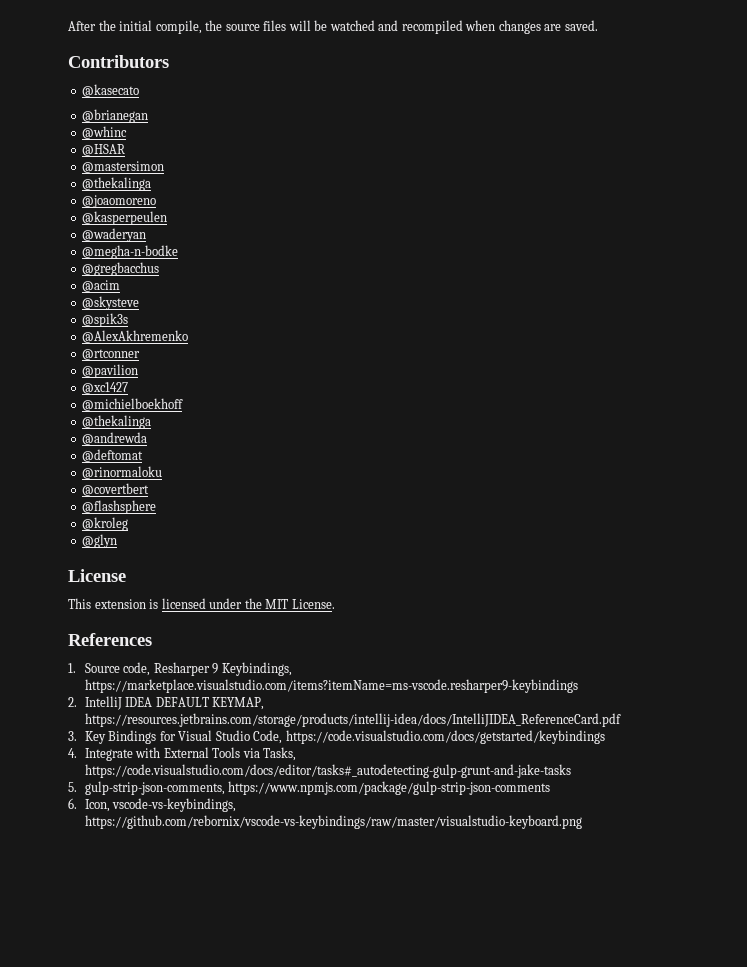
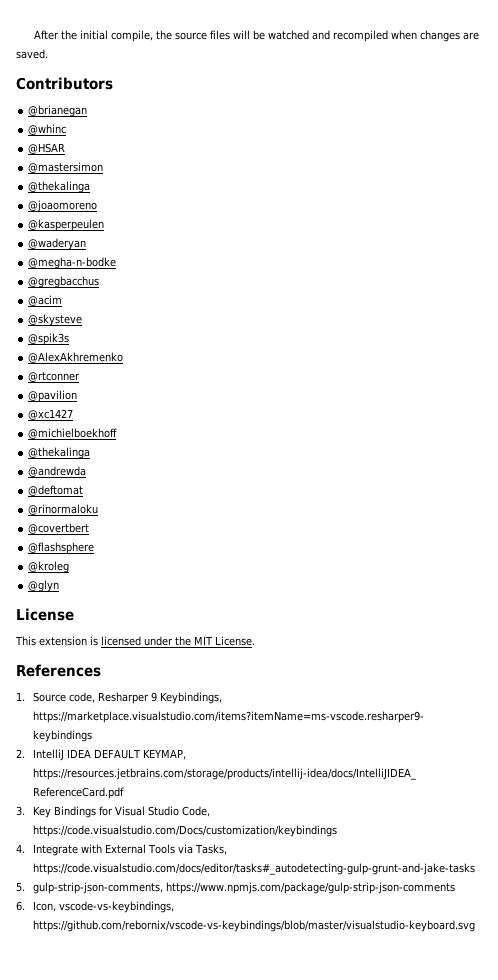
[82,84,140,97] // @kasecato -> (113, 83) none
[286,730,606,744] https://code.visualstudio.com/docs/getstarted/keybindings -> [32,825,337,837] https://code.visualstudio.com/Docs/customization/keybindings
[84,815,582,829] https://github.com/rebornix/vscode-vs-keybindings/raw/master/visualstudio-keyboard.png -> [32,920,475,932] https://github.com/rebornix/vscode-vs-keybindings/blob/master/visualstudio-keyboard.svg

